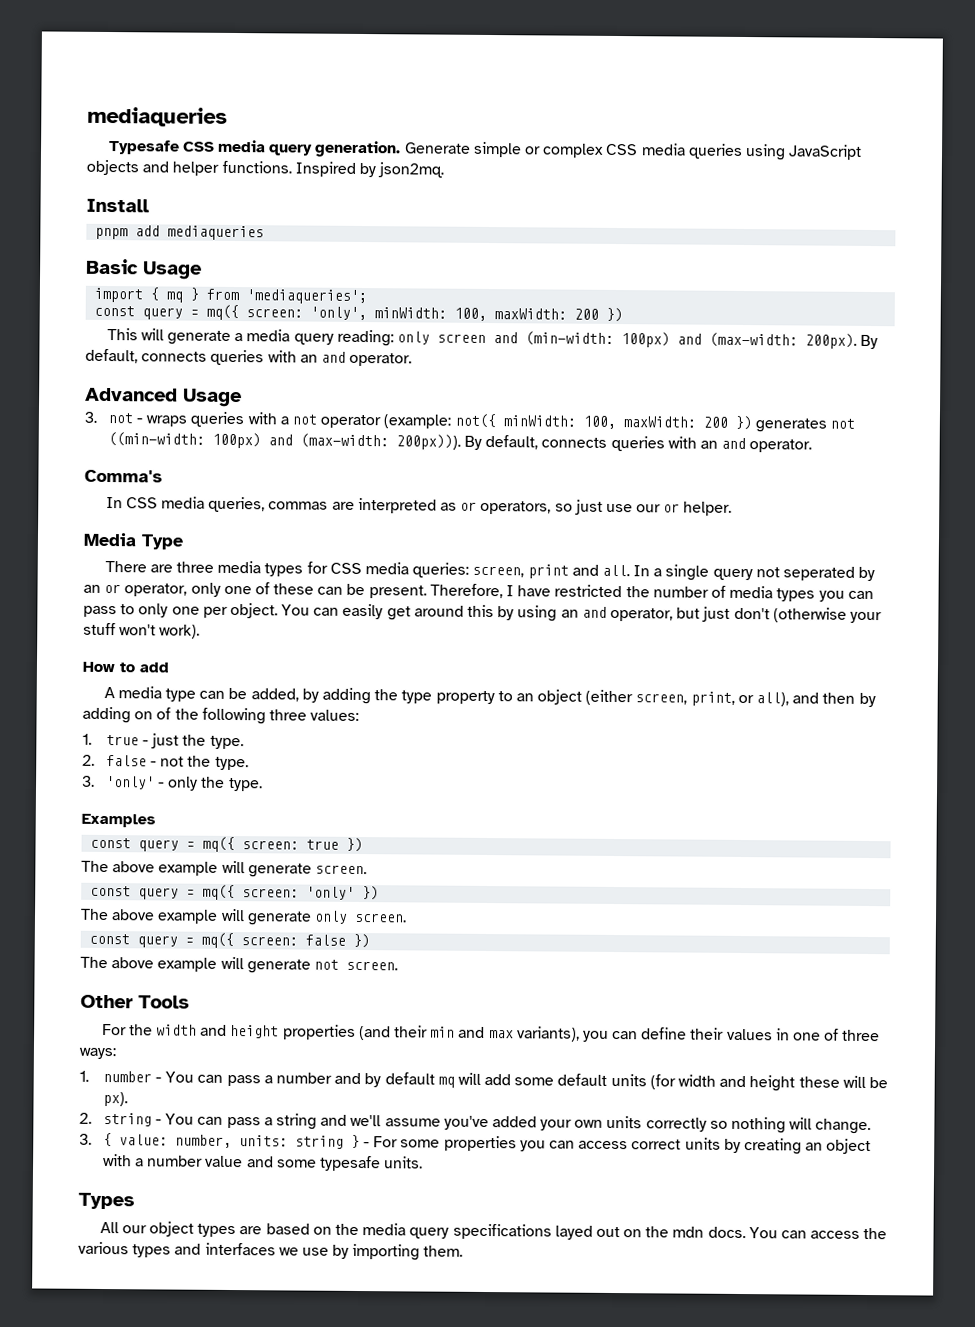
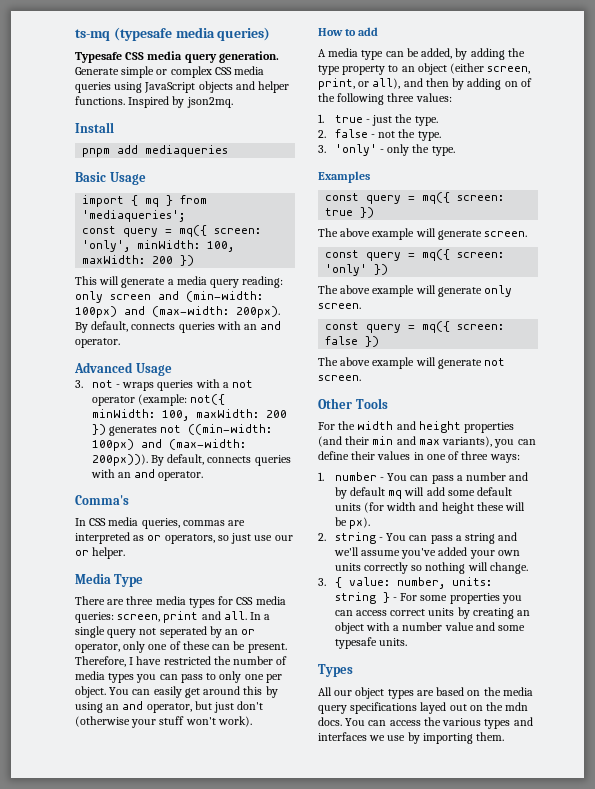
[87,106,228,127] mediaqueries -> [75,27,271,41] ts-mq (typesafe media queries)

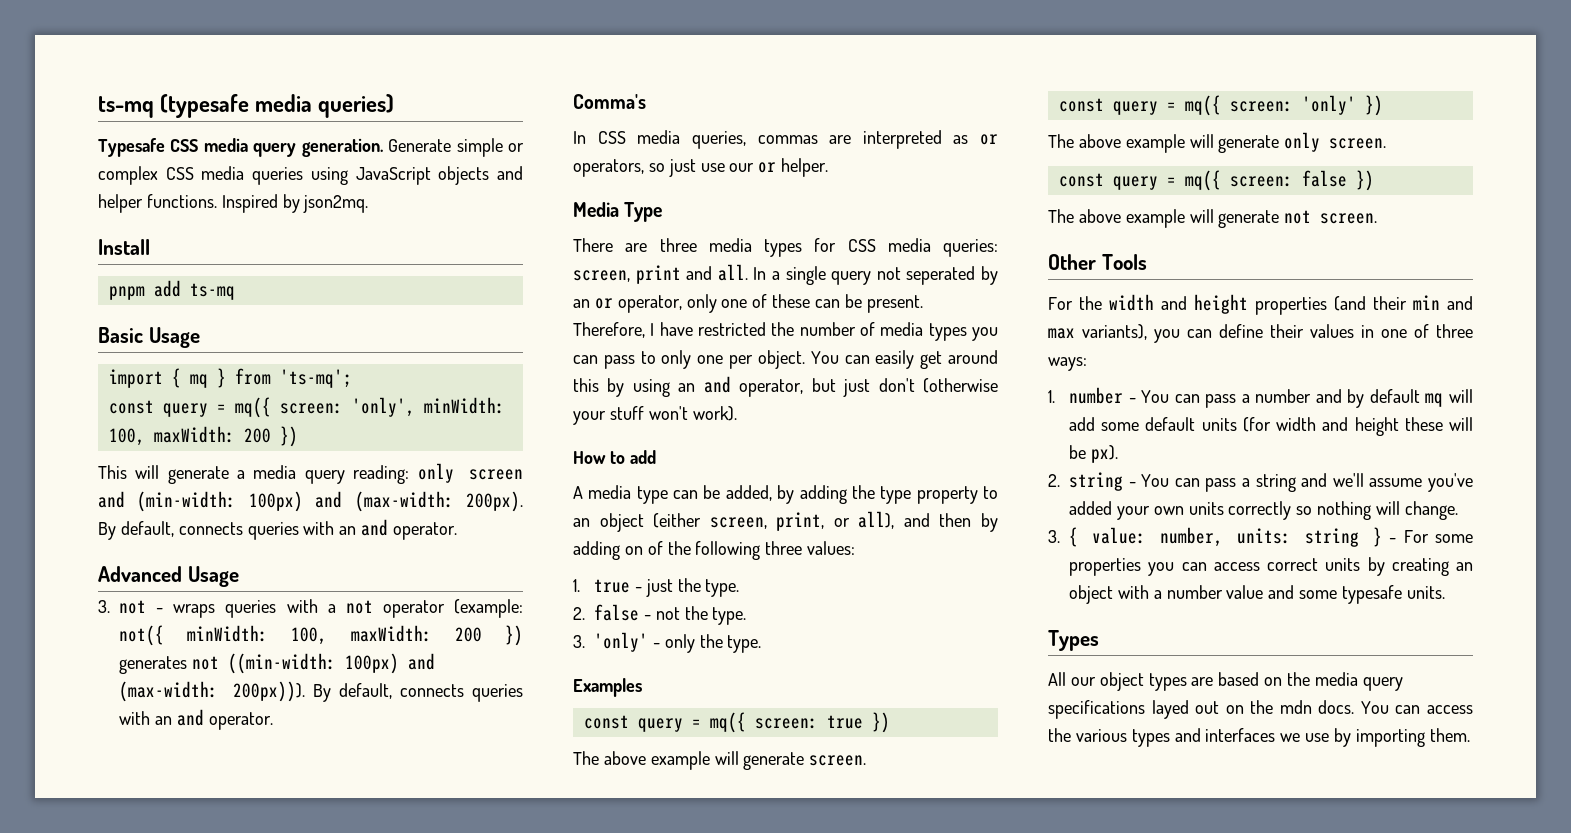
[145,145,229,157] mediaqueries -> [189,283,235,300] ts-mq
[82,210,186,222] 'mediaqueries'; -> [279,369,352,388] 'ts-mq';

